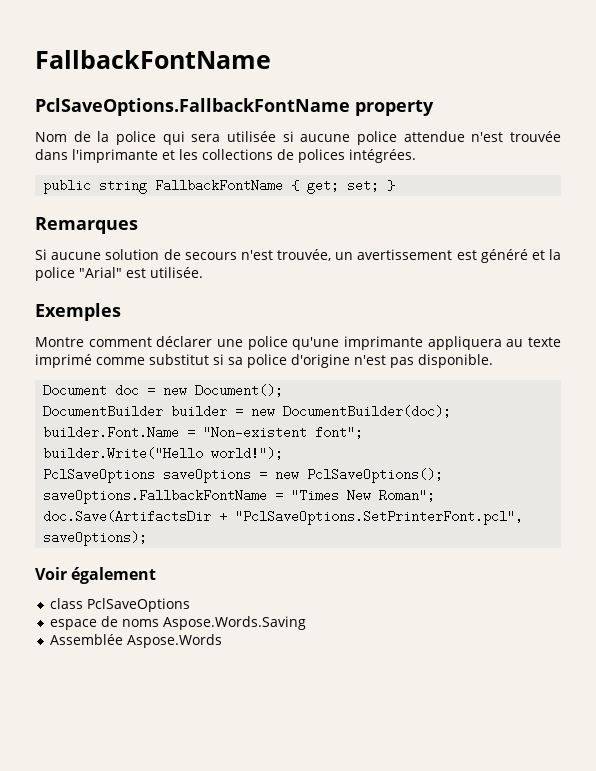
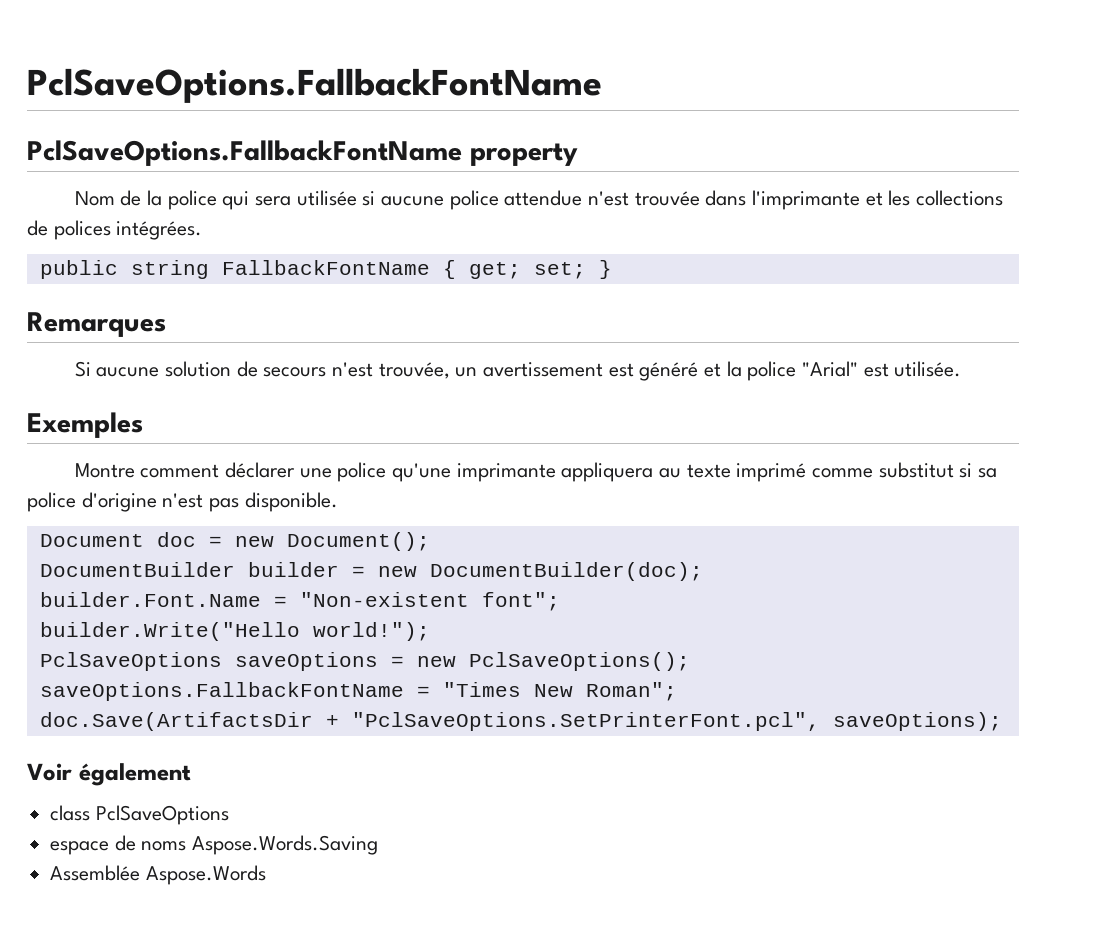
[35,50,271,69] FallbackFontName -> [27,68,602,103] PclSaveOptions.FallbackFontName

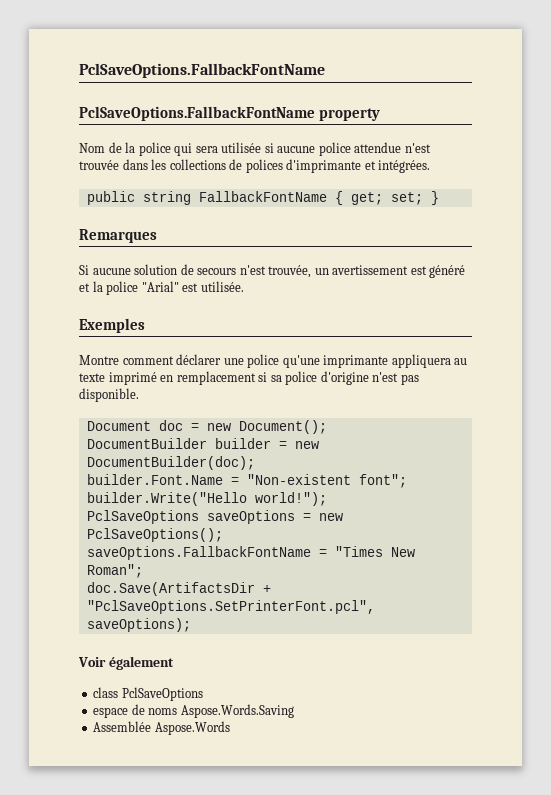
[751,190,883,210] l'imprimante et -> (148, 164) none
(111, 230) none -> [286,159,376,173] d'imprimante et
[811,462,954,478] comme substitut -> [160,371,256,385] en remplacement

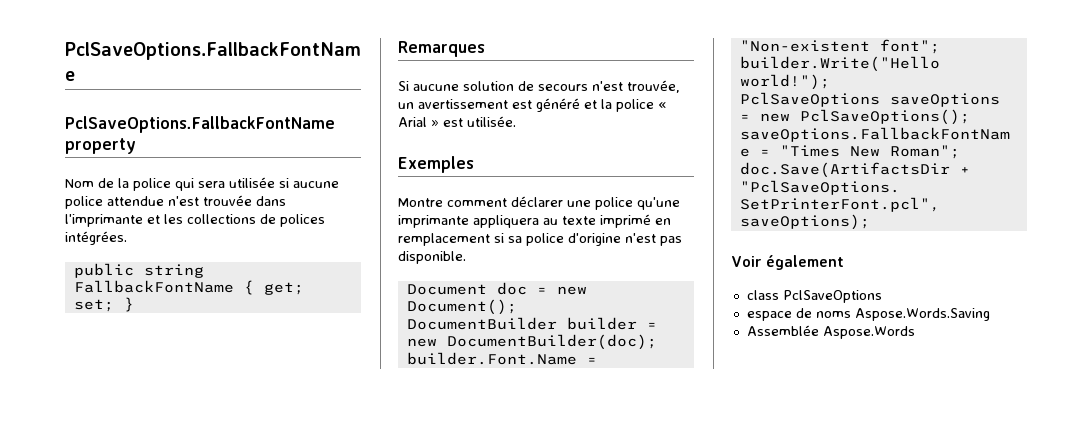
(148, 164) none -> [65,214,160,227] l'imprimante et
[286,159,376,173] d'imprimante et -> (325, 220) none
[141,281,179,292] "Arial" -> [658,102,667,109] [398,117,439,127] « Arial »

